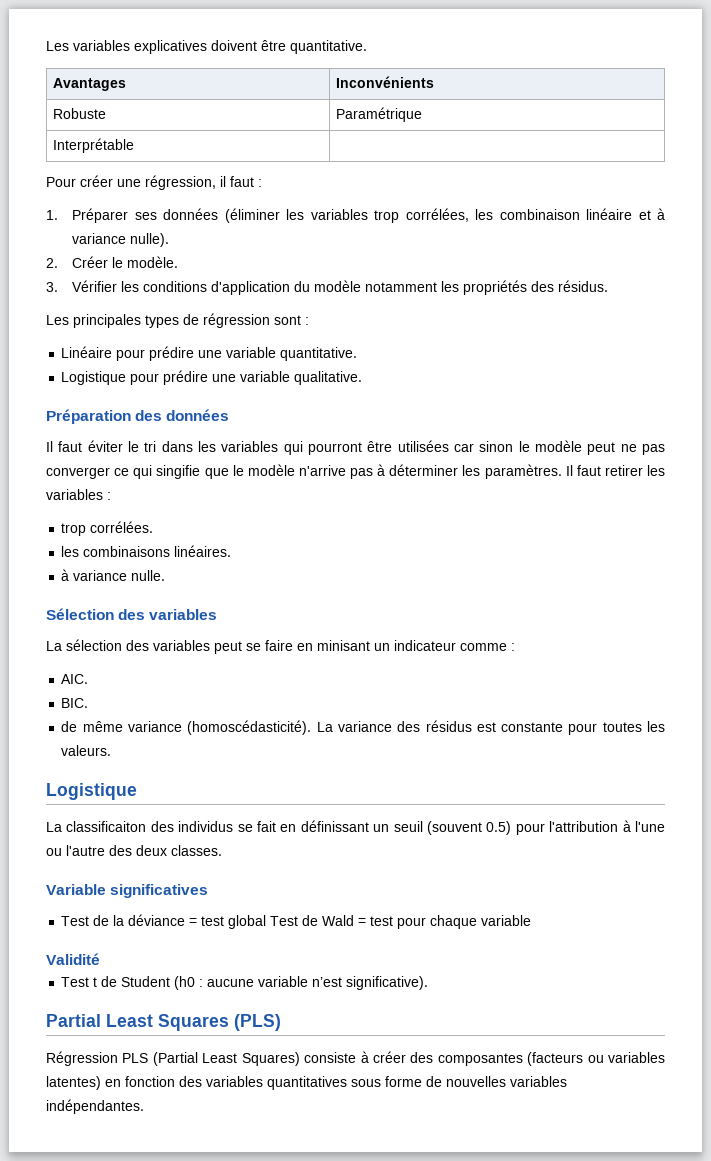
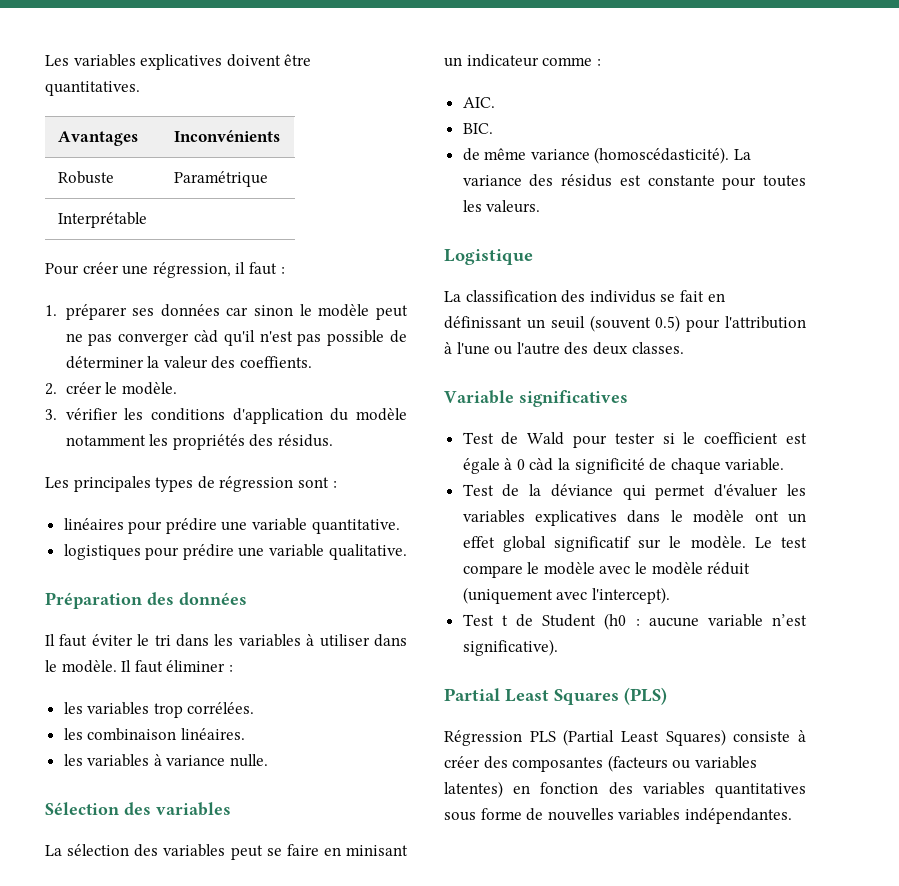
[290,40,367,54] quantitative. -> [45,81,140,96] quantitatives.
[72,208,129,223] Préparer -> [65,304,127,320] préparer
[224,208,665,223] [72,233,170,247] (éliminer les variables trop corrélées, les combinaison linéaire et à variance nulle). -> [226,304,408,320] [65,330,407,346] [65,356,312,369] car sinon le modèle peut ne pas converger càd qu'il n'est pas possible de déterminer la valeur des coeffients.
[72,256,109,268] Créer -> [65,382,102,394] créer
[72,280,118,292] Vérifier -> [65,408,118,420] vérifier
[61,346,113,358] Linéaire -> [63,518,124,530] linéaires
[61,371,127,385] Logistique -> [63,544,141,560] logistiques
[283,440,665,455] [46,464,665,479] [46,489,111,500] qui pourront être utilisées car sinon le modèle peut ne pas converger ce qui singifie que le modèle n'arrive pas à déterminer les paramètres. Il faut retirer les variables : // -> [306,634,407,647] [45,660,233,673] [63,702,150,715] à utiliser dans le modèle. Il faut éliminer : // les variables
[83,546,171,557] combinaisons -> [87,728,177,741] combinaison
(232, 551) none -> [63,754,150,767] les variables
[66,821,147,832] classificaiton -> [465,290,557,302] classification
[113,914,532,929] [46,953,100,965] la déviance = test global Test de Wald = test pour chaque variable // Validité -> [527,432,807,448] [462,458,785,474] [462,484,806,500] [462,510,806,526] [462,536,807,552] [462,562,751,578] [462,587,670,604] Wald pour tester si le coefficient est égale à 0 càd la significité de chaque variable. // Test de la déviance qui permet d'évaluer les variables explicatives dans le modèle ont un effet global significatif sur le modèle. Le test compare le modèle avec le modèle réduit (uniquement avec l'intercept).

